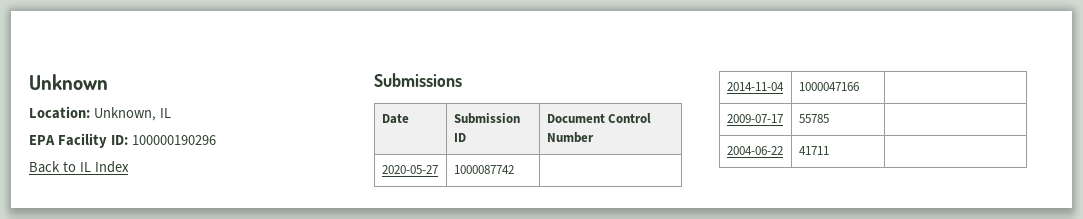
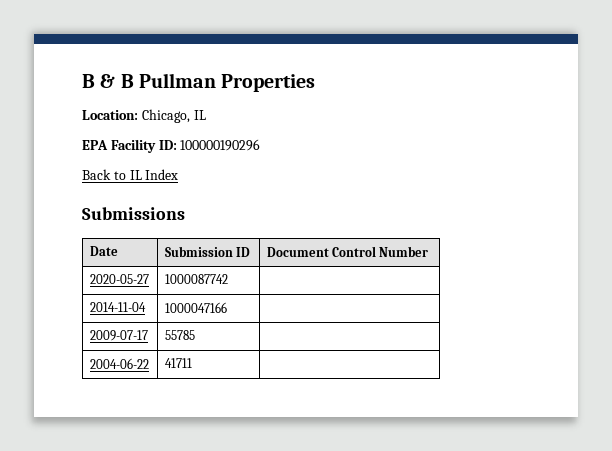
[29,74,108,90] Unknown -> [82,73,316,92] B & B Pullman Properties
[93,107,156,121] Unknown, -> [141,109,190,123] Chicago,

